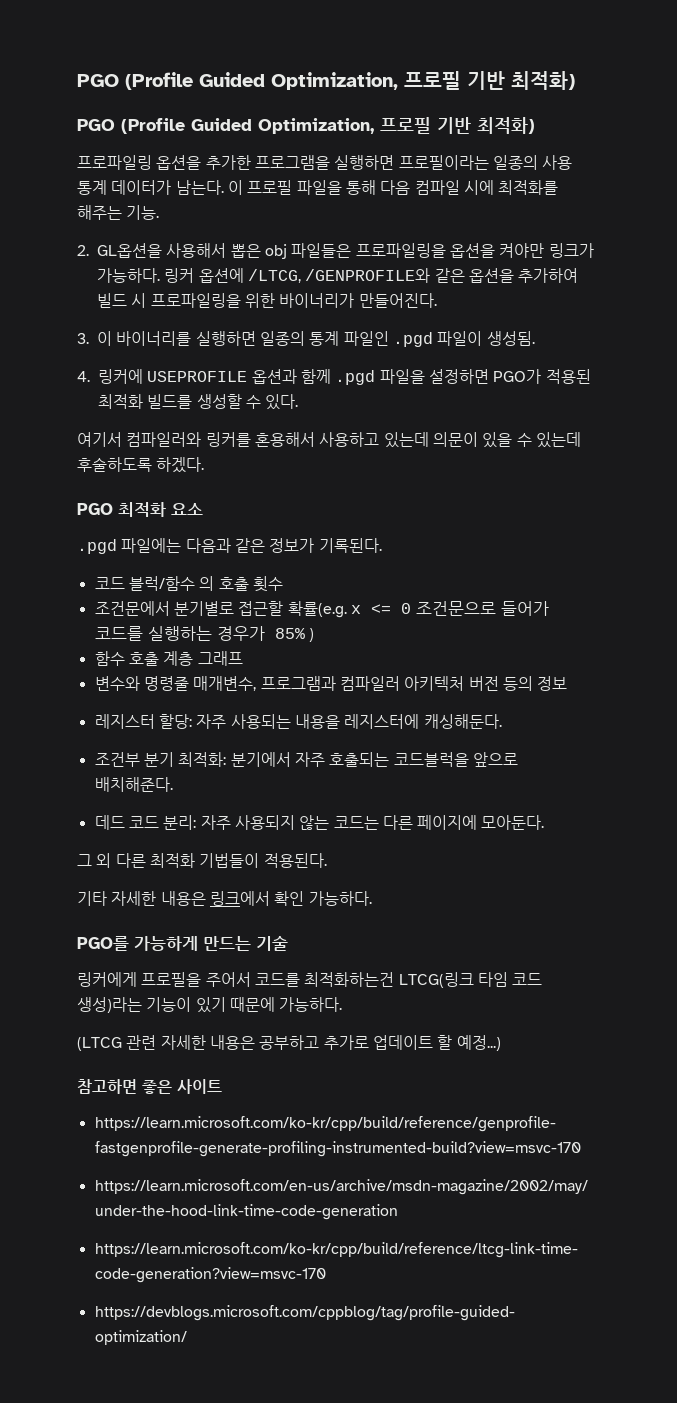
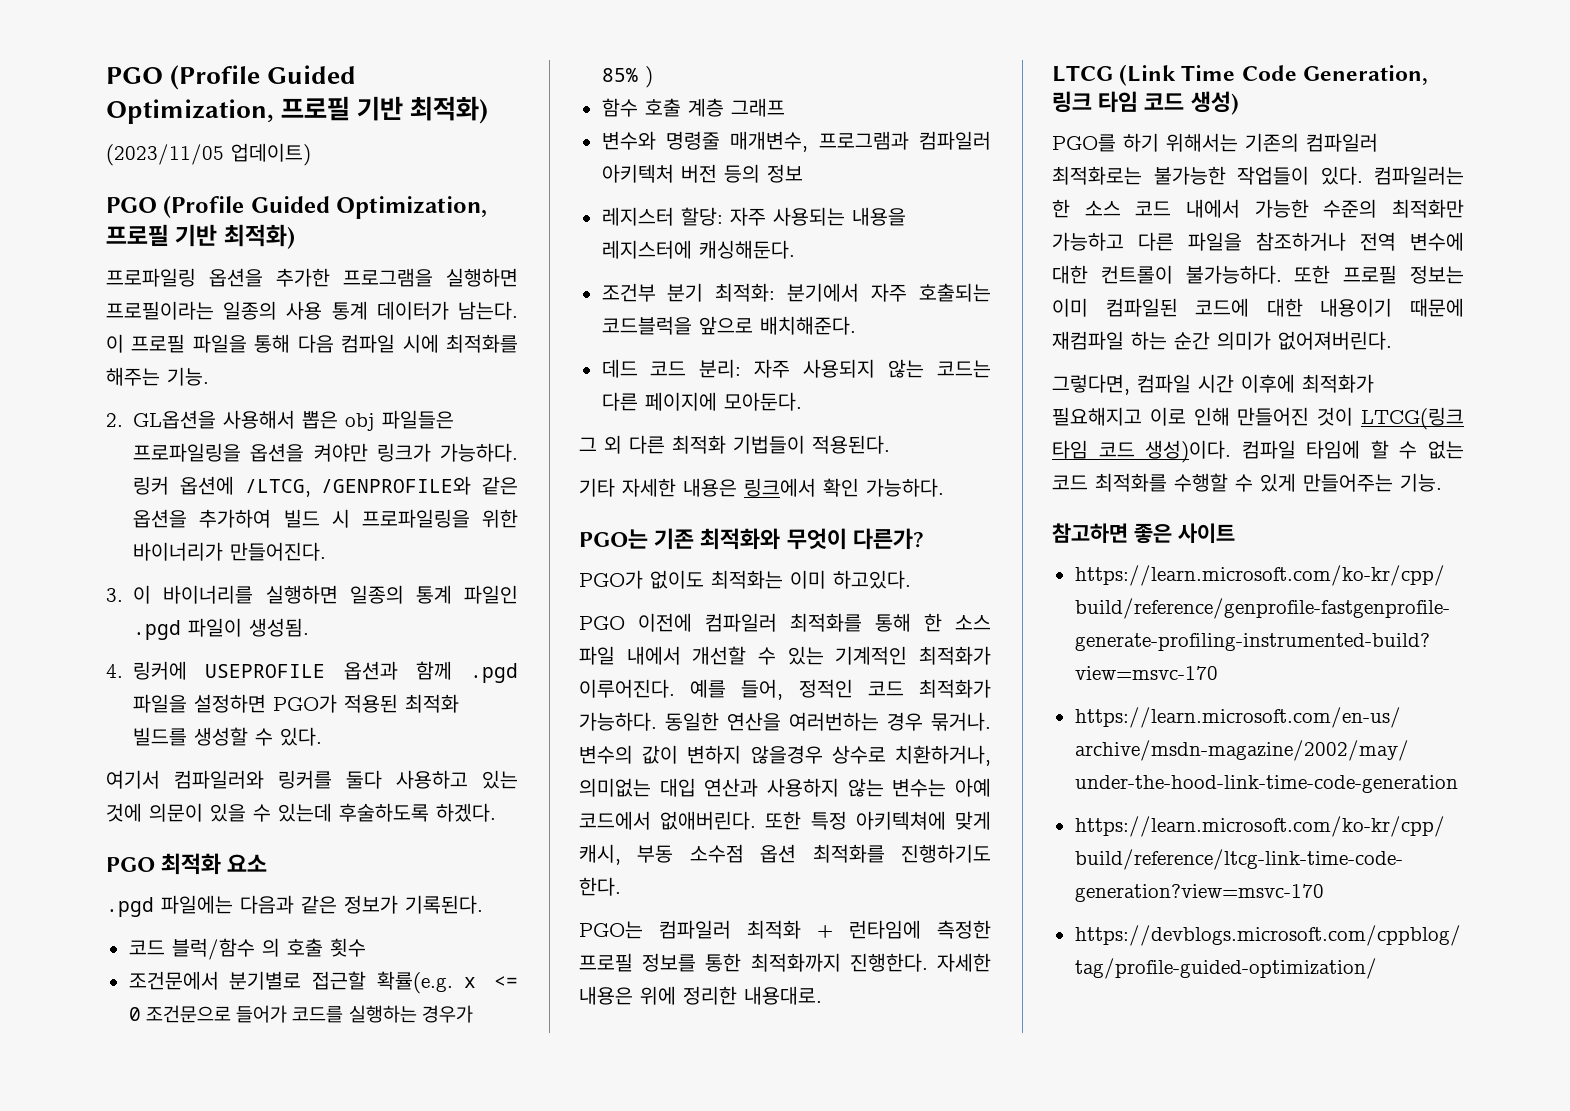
[77,71,575,90] PGO (Profile Guided Optimization, 프로필 기반 최적화) -> [106,65,357,90] [106,96,489,124] [106,143,311,166] PGO (Profile Guided Optimization, 프로필 기반 최적화) // (2023/11/05 업데이트)
[254,432,429,448] 혼용해서 사용하고 있는데 -> [346,770,518,789] [106,803,142,822] 둘다 사용하고 있는 것에
[77,936,288,951] [77,972,543,988] [77,997,343,1013] [77,1035,501,1051] PGO를 가능하게 만드는 기술 // 링커에게 프로필을 주어서 코드를 최적화하는건 LTCG(링크 타임 코드 생성)라는 기능이 있기 때문에 가능하다. // (LTCG 관련 자세한 내용은 공부하고 추가로 업데이트 할 예정...) -> [579,528,924,550] [579,570,911,589] [579,613,991,632] [579,646,991,665] [579,679,991,700] [579,712,991,731] [579,745,991,766] [579,778,991,797] [579,811,991,830] [579,844,991,865] [579,877,621,896] [579,920,991,939] [579,953,991,972] [579,986,822,1005] [1052,64,1428,86] [1052,91,1239,115] [1052,133,1378,152] [1052,166,1464,185] [1052,199,1464,218] [1052,232,1464,251] [1052,265,1464,284] [1052,298,1464,317] [1052,331,1392,350] [1052,374,1374,395] [1052,407,1464,430] [1052,440,1464,463] [1052,473,1442,492] PGO는 기존 최적화와 무엇이 다른가? // PGO가 없이도 최적화는 이미 하고있다. // PGO 이전에 컴파일러 최적화를 통해 한 소스 파일 내에서 개선할 수 있는 기계적인 최적화가 이루어진다. 예를 들어, 정적인 코드 최적화가 가능하다. 동일한 연산을 여러번하는 경우 묶거나. 변수의 값이 변하지 않을경우 상수로 치환하거나, 의미없는 대입 연산과 사용하지 않는 변수는 아예 코드에서 없애버린다. 또한 특정 아키텍쳐에 맞게 캐시, 부동 소수점 옵션 최적화를 진행하기도 한다. // PGO는 컴파일러 최적화 + 런타임에 측정한 프로필 정보를 통한 최적화까지 진행한다. 자세한 내용은 위에 정리한 내용대로. // LTCG (Link Time Code Generation, 링크 타임 코드 생성) // PGO를 하기 위해서는 기존의 컴파일러 최적화로는 불가능한 작업들이 있다. 컴파일러는 한 소스 코드 내에서 가능한 수준의 최적화만 가능하고 다른 파일을 참조하거나 전역 변수에 대한 컨트롤이 불가능하다. 또한 프로필 정보는 이미 컴파일된 코드에 대한 내용이기 때문에 재컴파일 하는 순간 의미가 없어져버린다. // 그렇다면, 컴파일 시간 이후에 최적화가 필요해지고 이로 인해 만들어진 것이 LTCG(링크 타임 코드 생성)이다. 컴파일 타임에 할 수 없는 코드 최적화를 수행할 수 있게 만들어주는 기능.

